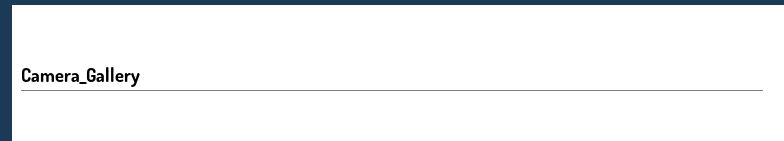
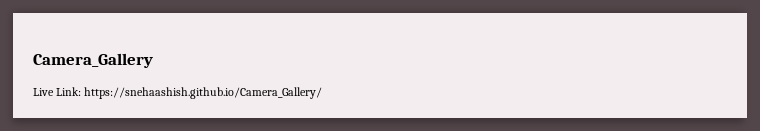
(140, 77) none -> [33,87,323,99] // Live Link: https://snehaashish.github.io/Camera_Gallery/

